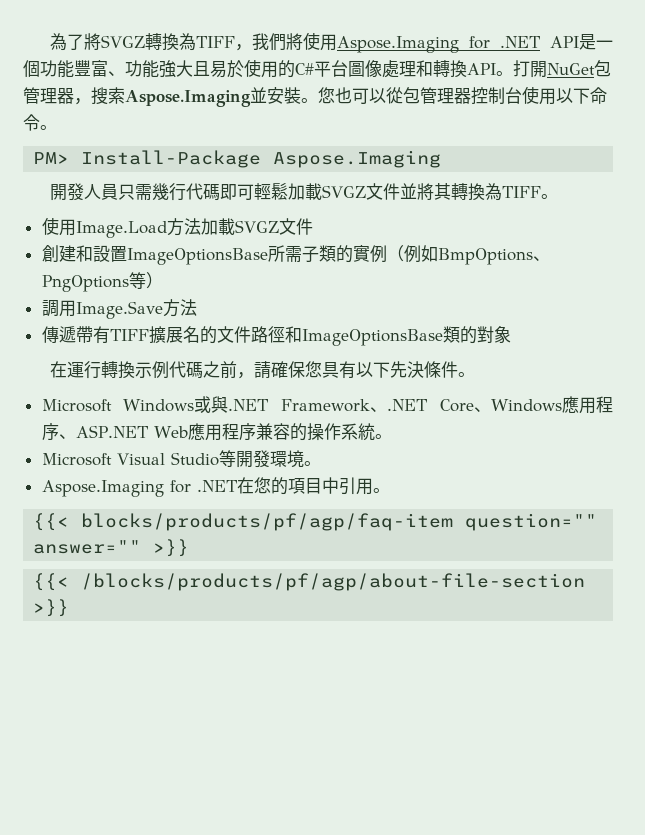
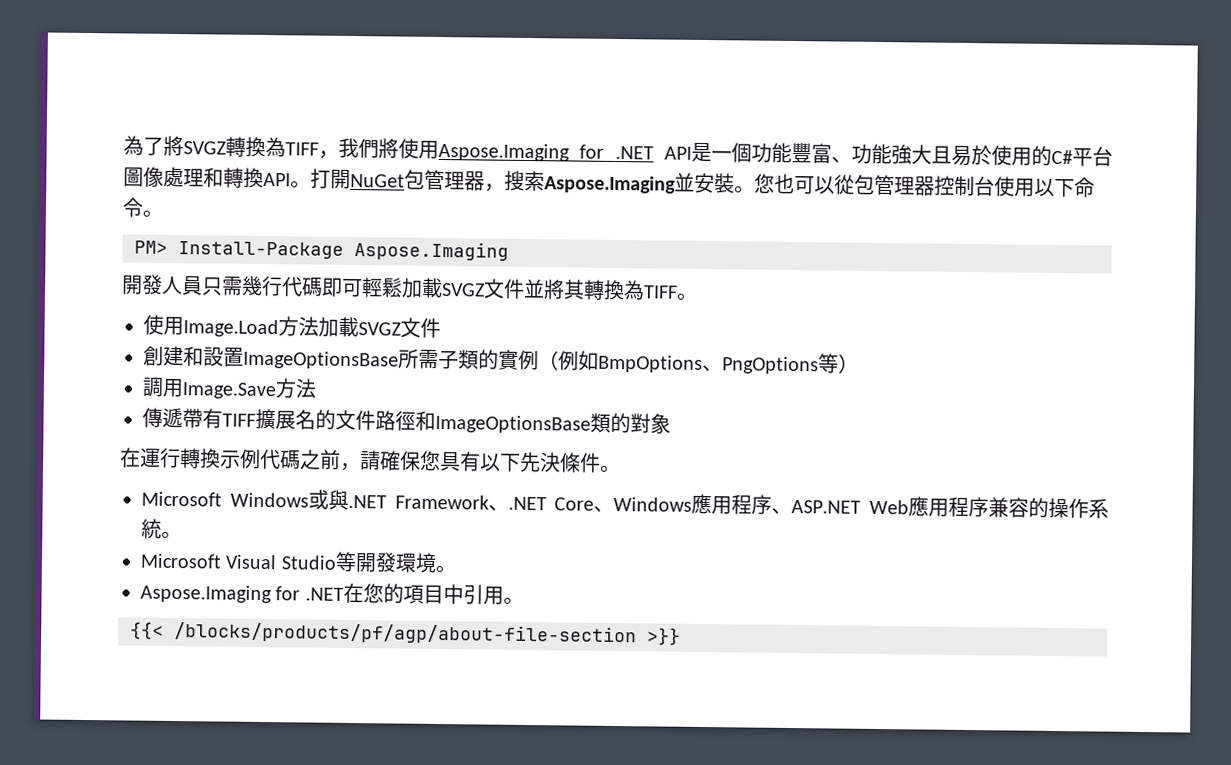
[33,513,598,531] [33,539,190,557] // {{< blocks/products/pf/agp/faq-item question="" answer="" >}} -> (524, 600) none

